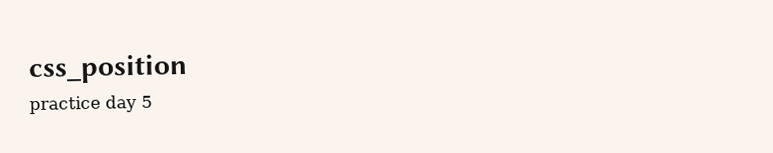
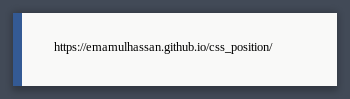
[28,53,188,85] [29,94,153,115] css_position // practice day 5 -> [54,42,273,54] https://emamulhassan.github.io/css_position/

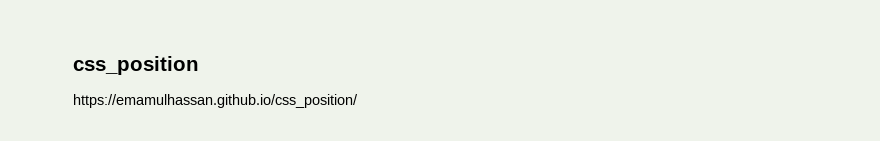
(54, 48) none -> [73,56,199,75] css_position //

